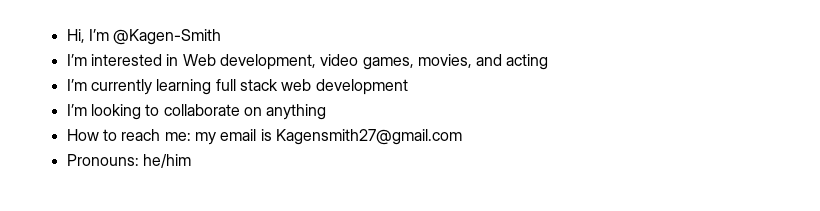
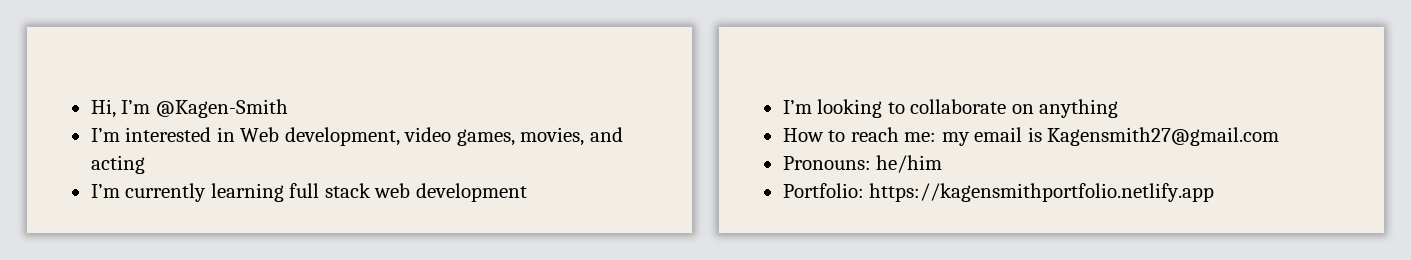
(191, 161) none -> [782,183,1215,202] // Portfolio: https://kagensmithportfolio.netlify.app

